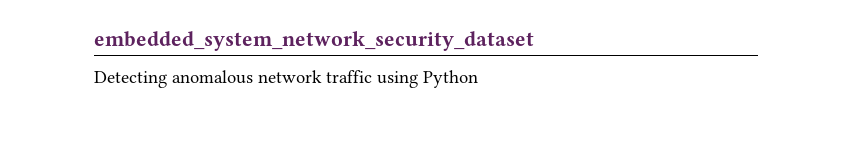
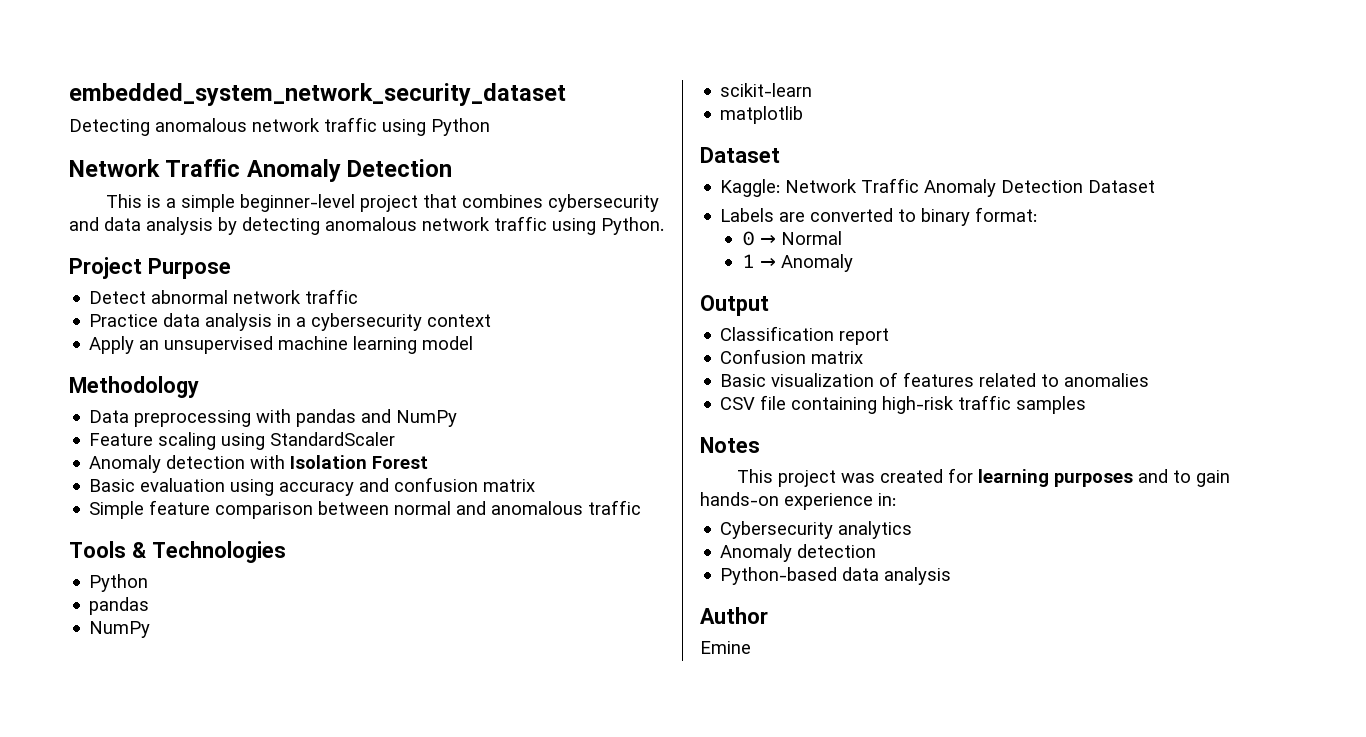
(478, 79) none -> [69,159,453,182] [105,194,659,212] [69,216,664,235] [69,257,231,279] [89,289,359,304] [89,313,492,331] [89,336,474,354] [69,376,199,398] [89,409,458,427] [89,432,396,450] [89,455,429,473] [89,477,536,496] [89,500,642,519] [69,541,286,563] [89,574,149,592] [89,597,150,615] [89,621,151,638] [720,83,813,97] [720,106,804,124] [700,147,780,163] [720,178,1156,197] [720,207,1038,226] [742,231,843,246] [742,254,854,272] [700,295,769,316] [720,326,890,345] [720,349,864,364] [720,372,1150,387] [720,395,1087,414] [700,437,760,453] [736,468,1230,487] [700,492,896,510] [720,521,913,539] [720,544,877,562] [720,567,952,585] [700,607,768,624] [700,641,751,654] // Network Traffic Anomaly Detection // This is a simple beginner-level project that combines cybersecurity and data analysis by detecting anomalous network traffic using Python. // Project Purpose // Detect abnormal network traffic // Practice data analysis in a cybersecurity context // Apply an unsupervised machine learning model // Methodology // Data preprocessing with pandas and NumPy // Feature scaling using StandardScaler // Anomaly detection with Isolation Forest // Basic evaluation using accuracy and confusion matrix // Simple feature comparison between normal and anomalous traffic // Tools & Technologies // Python // pandas // NumPy // scikit-learn // matplotlib // Dataset // Kaggle: Network Traffic Anomaly Detection Dataset // Labels are converted to binary format: // 0 → Normal // 1 → Anomaly // Output // Classification report // Confusion matrix // Basic visualization of features related to anomalies // CSV file containing high-risk traffic samples // Notes // This project was created for learning purposes and to gain hands-on experience in: // Cybersecurity analytics // Anomaly detection // Python-based data analysis // Author // Emine

